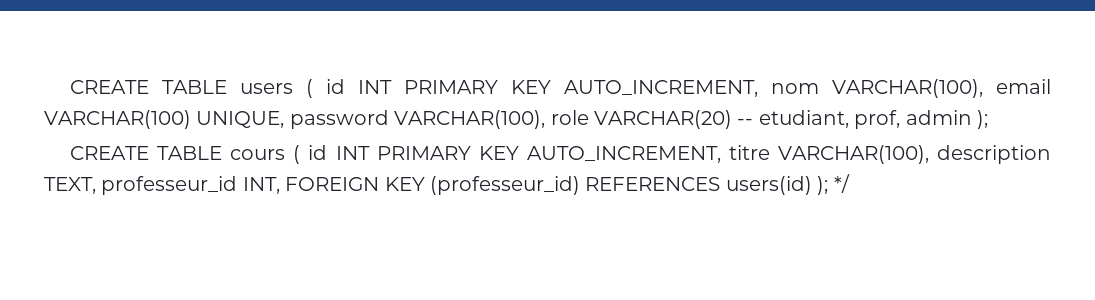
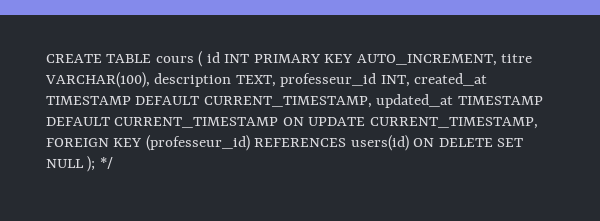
[70,79,1051,98] [44,110,988,129] [70,146,223,160] CREATE TABLE users ( id INT PRIMARY KEY AUTO_INCREMENT, nom VARCHAR(100), email VARCHAR(100) UNIQUE, password VARCHAR(100), role VARCHAR(20) -- etudiant, prof, admin ); // CREATE TABLE -> [46,54,152,63] CREATE TABLE
(280, 185) none -> [414,73,488,86] [46,94,543,108] [46,117,538,129] created_at TIMESTAMP DEFAULT CURRENT_TIMESTAMP, updated_at TIMESTAMP DEFAULT CURRENT_TIMESTAMP ON UPDATE CURRENT_TIMESTAMP,
(812, 185) none -> [413,138,524,147] [46,159,84,168] ON DELETE SET NULL

